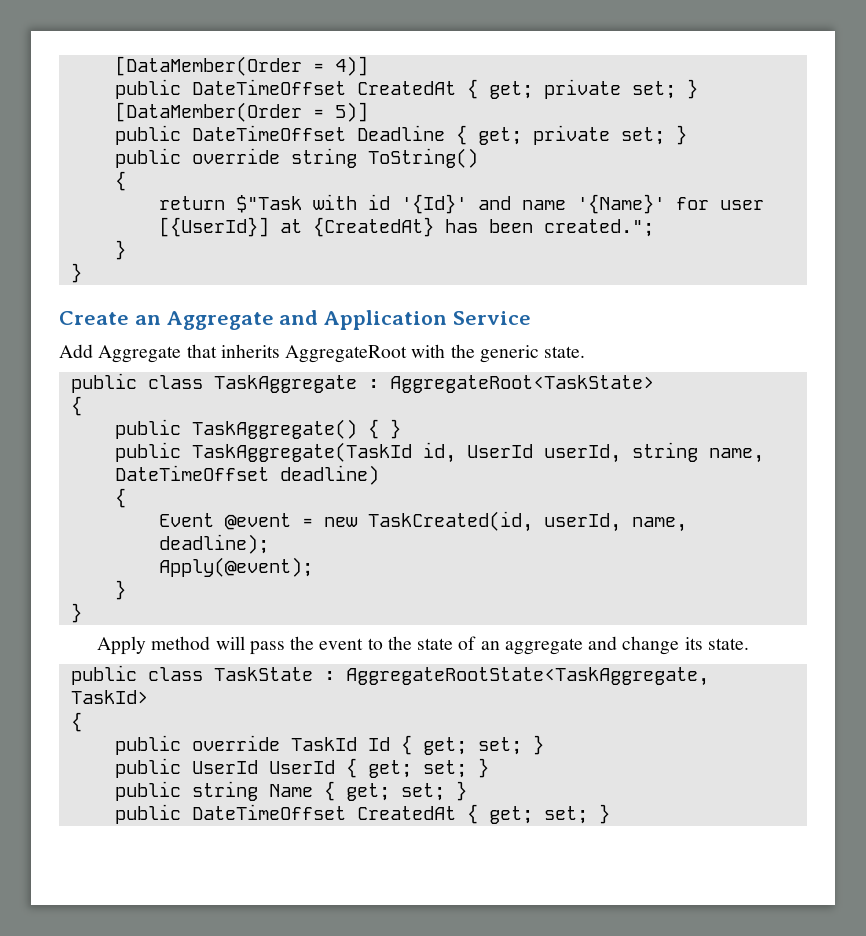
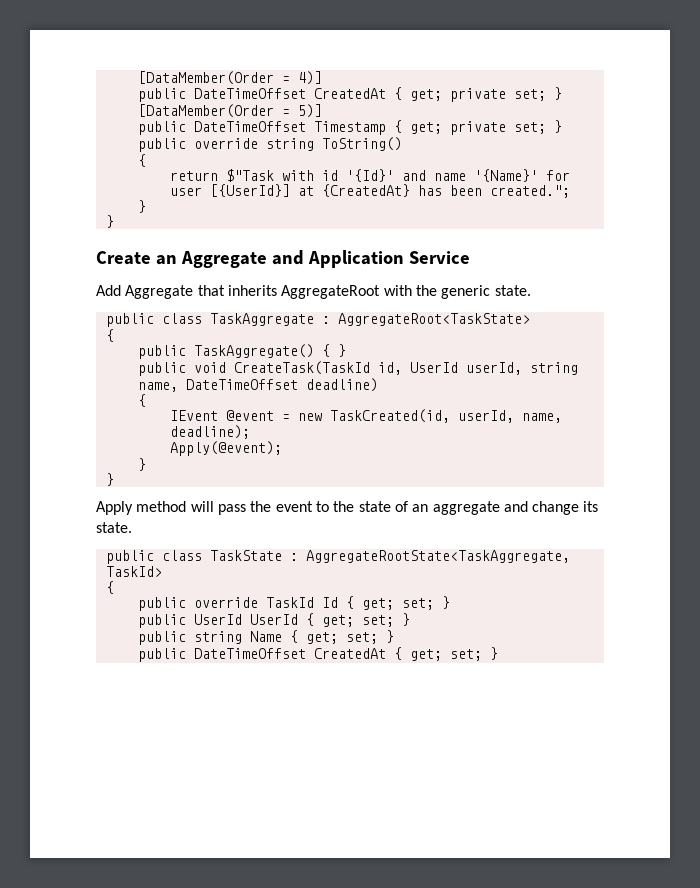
[356,125,445,141] Deadline -> [313,121,386,135] Timestamp
[191,442,412,462] TaskAggregate(TaskId -> [193,361,370,375] void CreateTask(TaskId
[158,513,214,527] Event -> [169,410,218,421] IEvent

